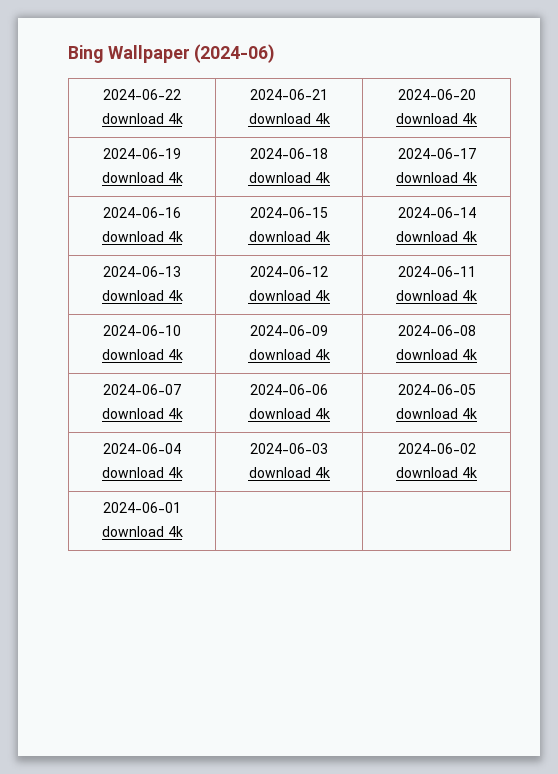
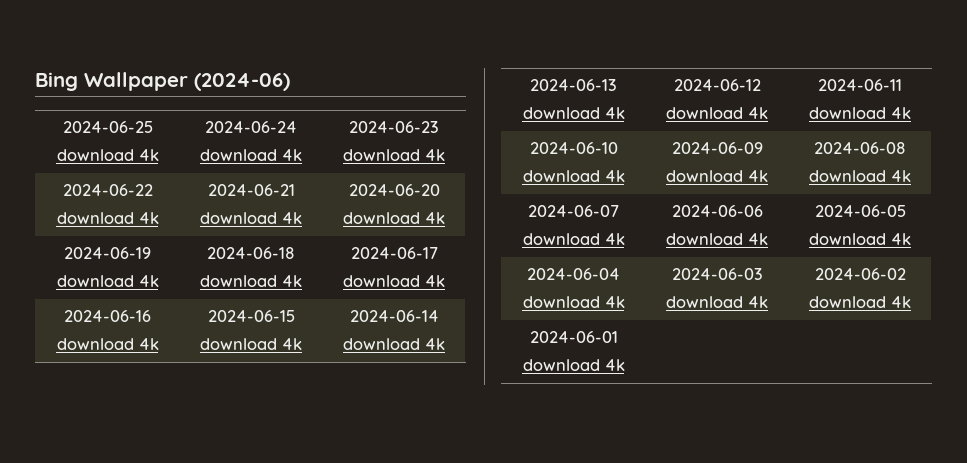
(276, 53) none -> [62,121,153,133] [56,149,159,161] [205,121,297,133] [200,149,302,161] [349,121,439,133] [343,149,445,161] // 2024-06-25 download 4k | 2024-06-24 download 4k | 2024-06-23 download 4k

